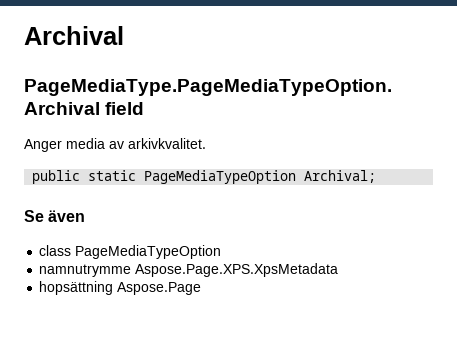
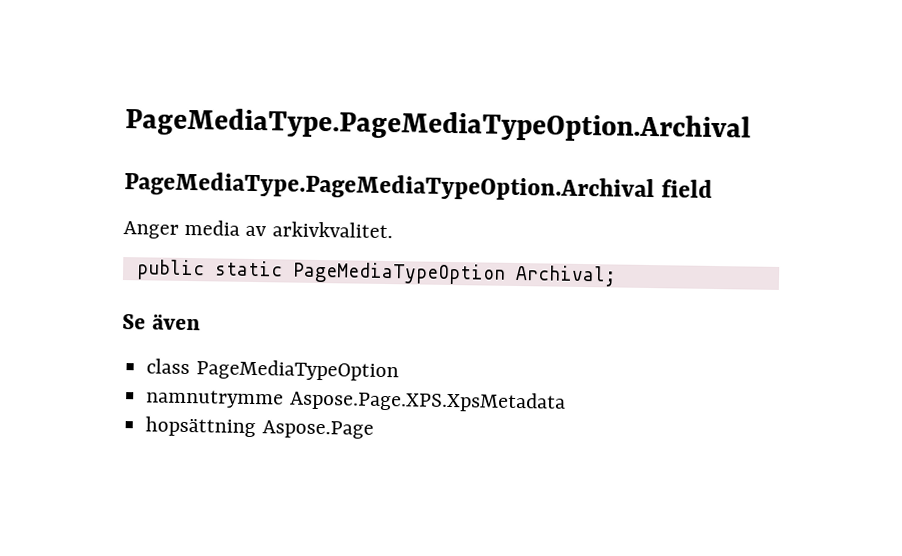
[24,26,124,45] Archival -> [125,107,751,144] PageMediaType.PageMediaTypeOption.Archival

